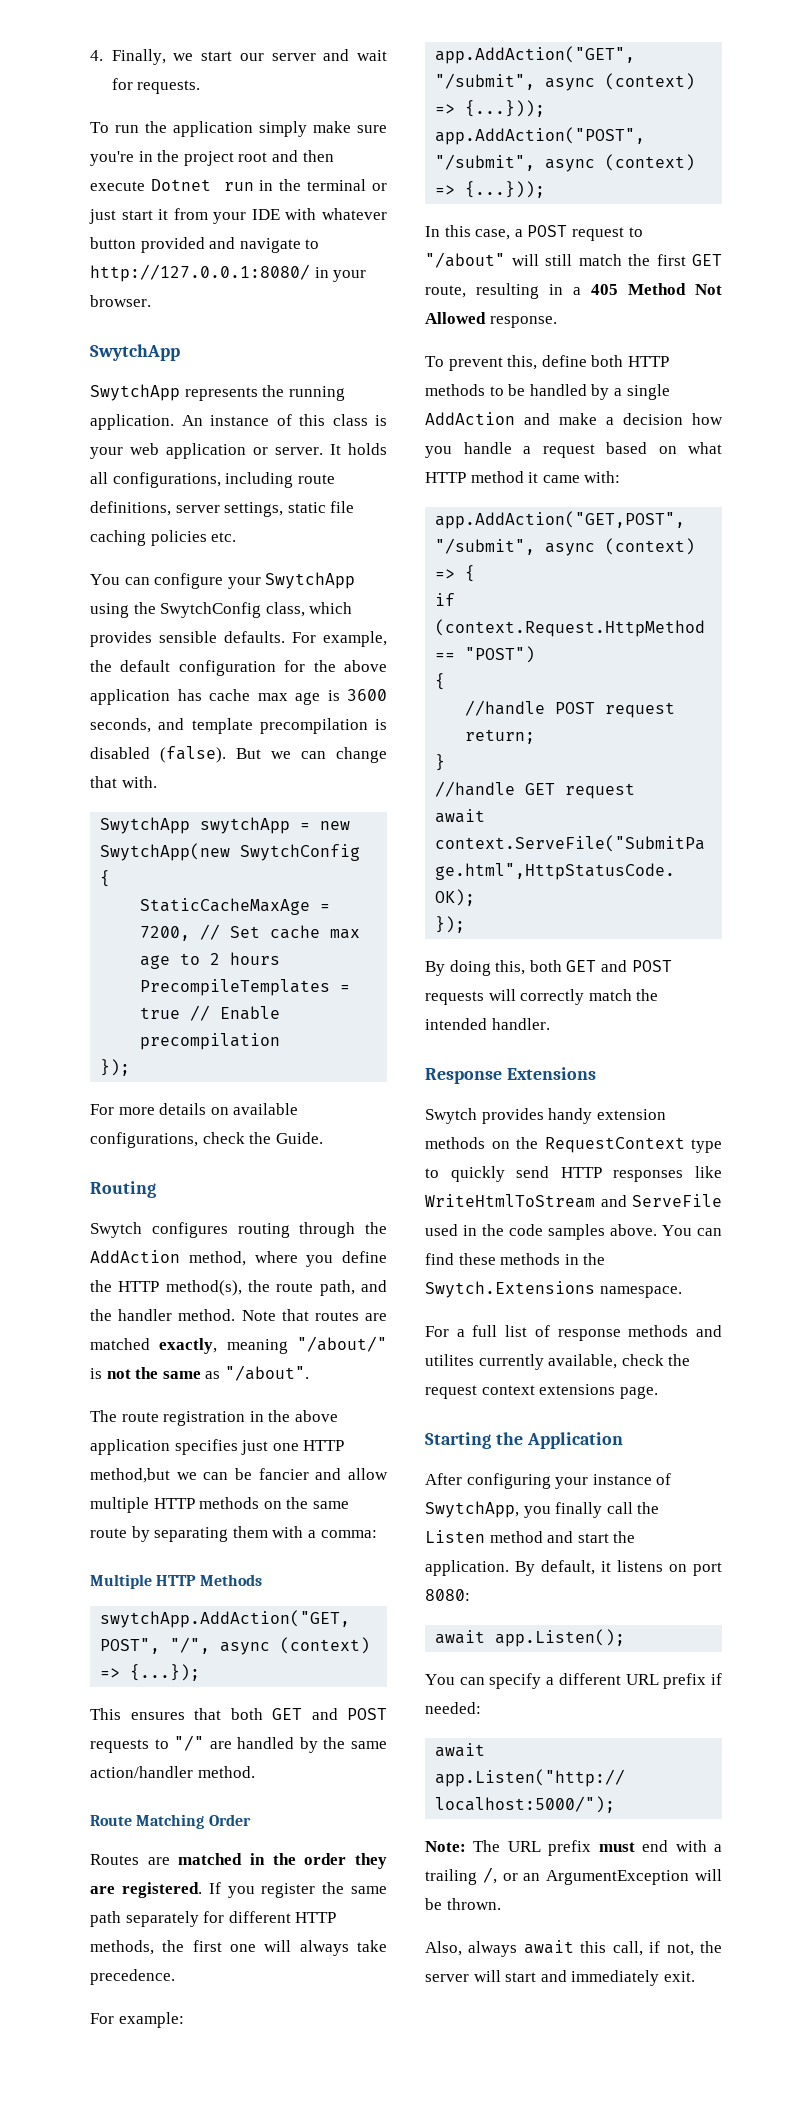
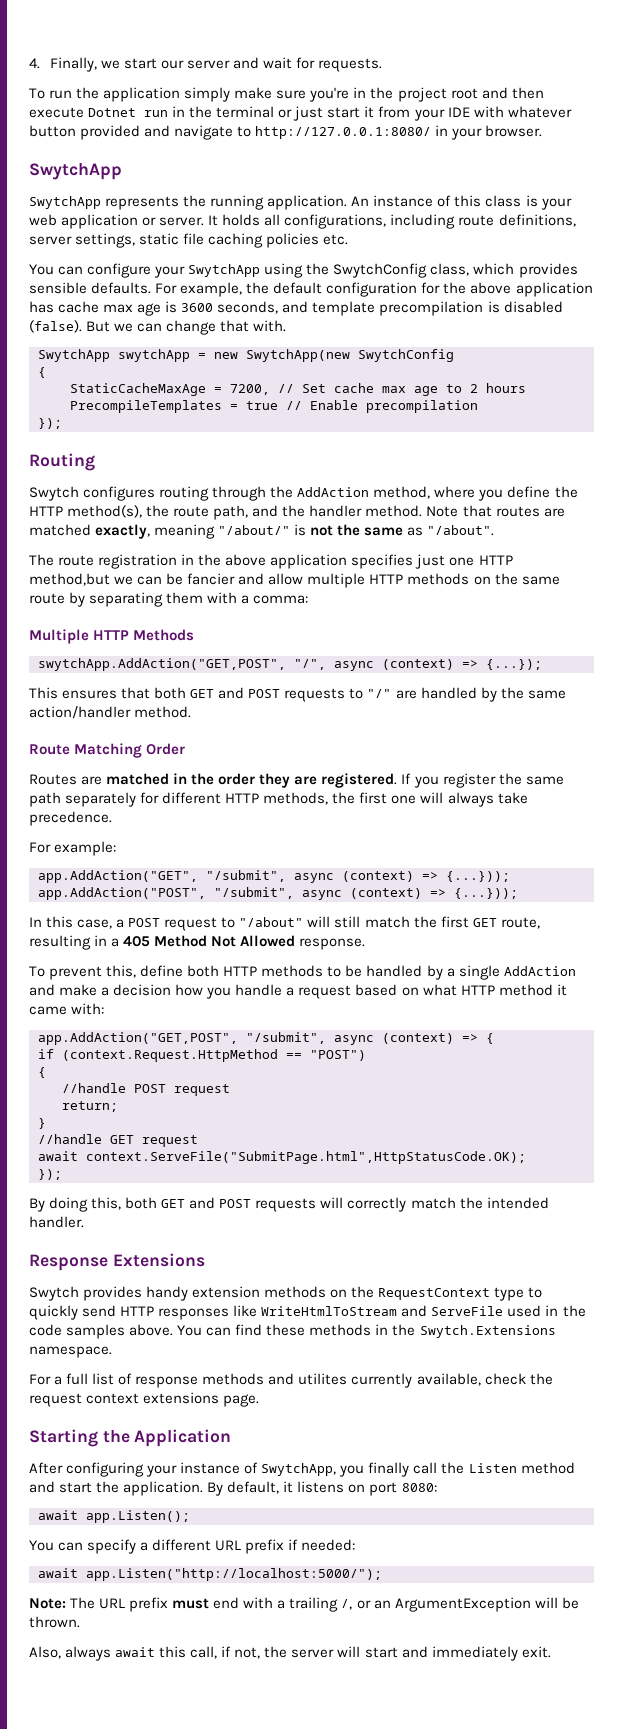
[90,1103,299,1115] [90,1132,323,1148] // For more details on available configurations, check the Guide. -> (62, 423) none

